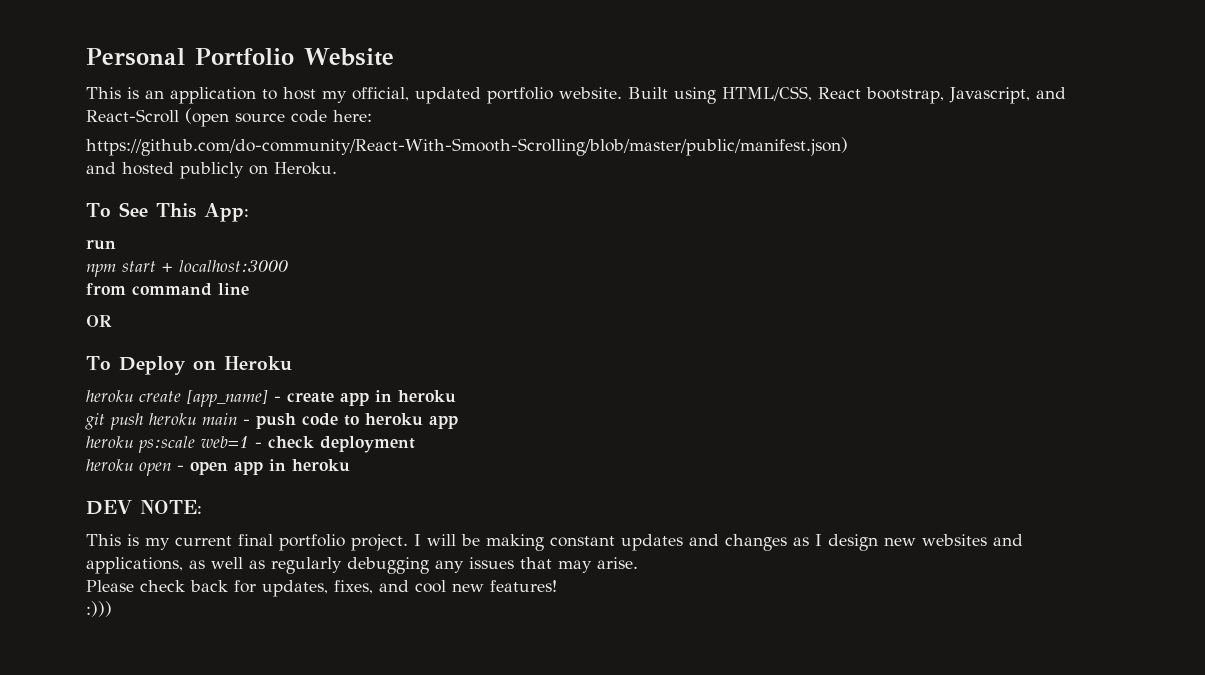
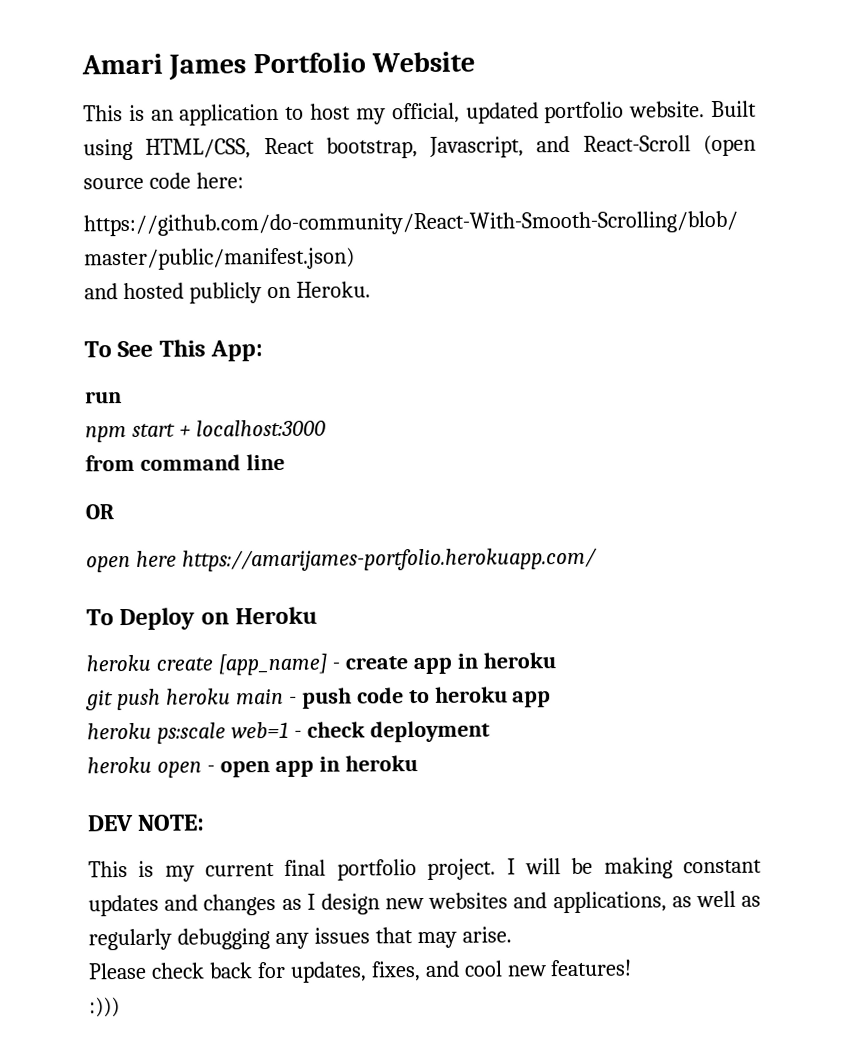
[86,48,185,66] Personal -> [81,53,247,81] Amari James
(112, 321) none -> [86,547,598,573] // open here https://amarijames-portfolio.herokuapp.com/

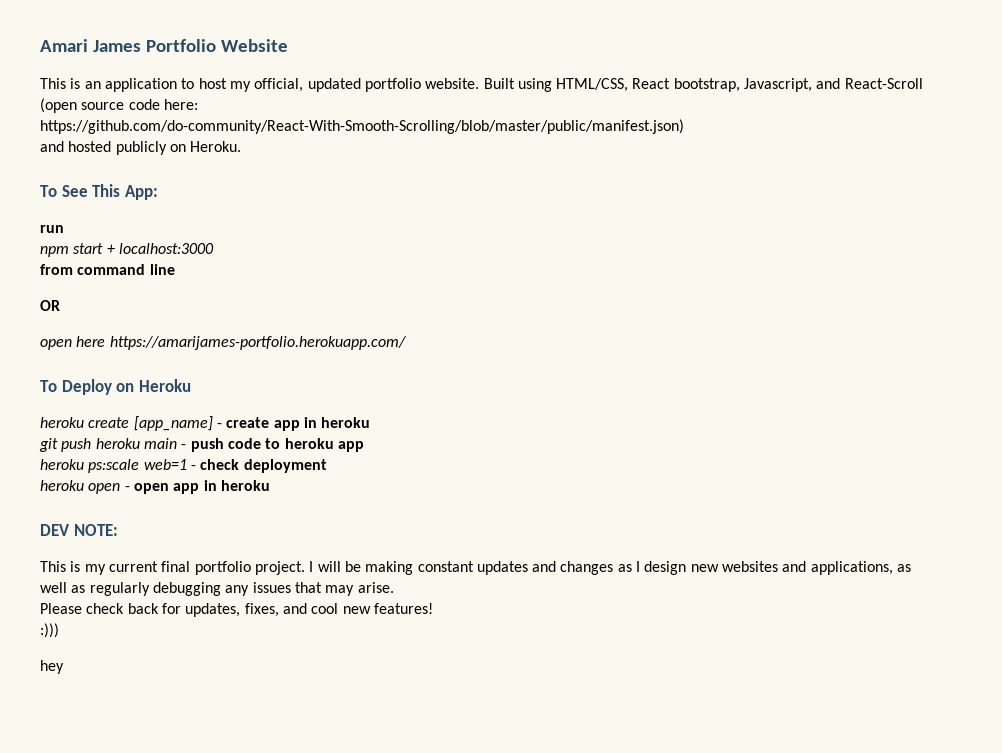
(120, 1007) none -> [40,660,64,674] // hey

